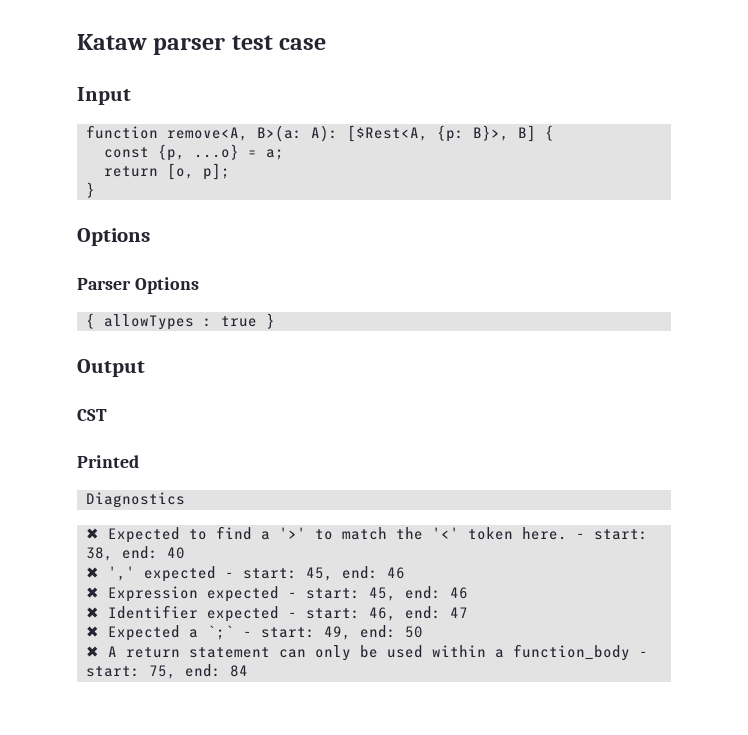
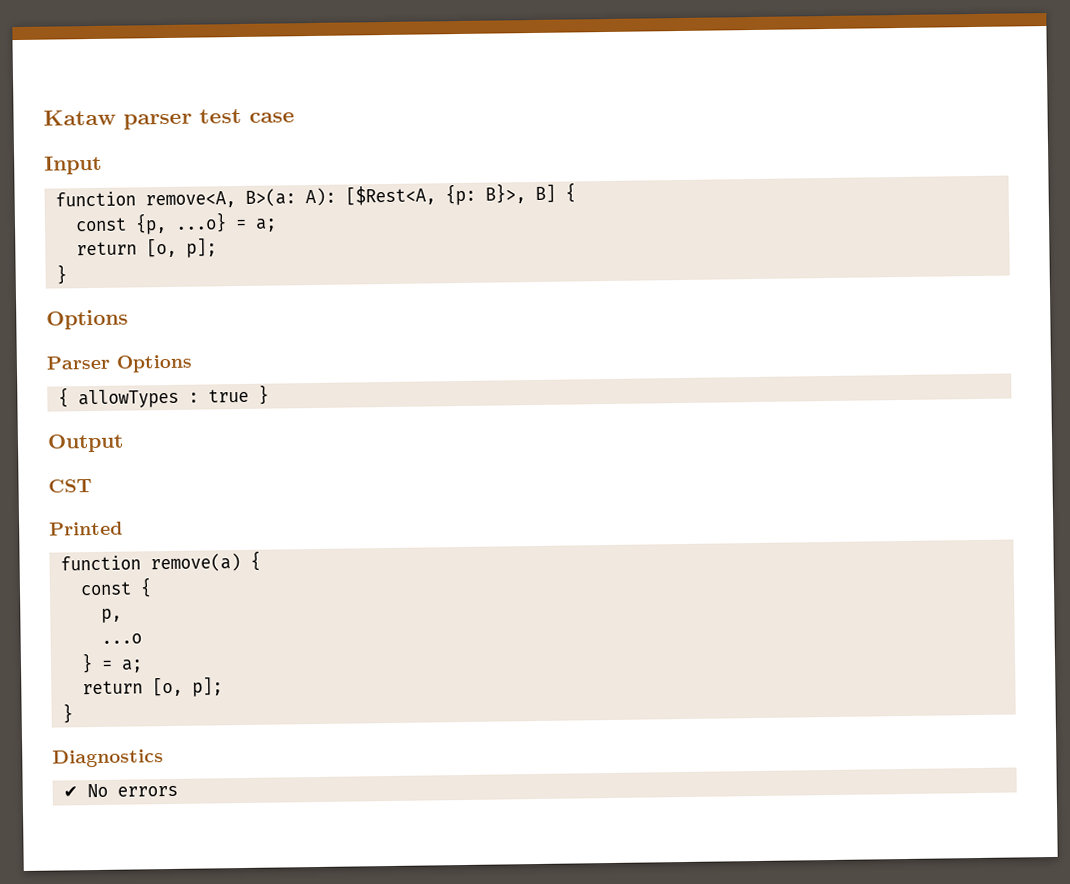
[86,492,186,508] [86,526,649,543] [86,546,186,561] [86,566,406,582] [86,586,469,602] [86,605,469,622] [86,625,424,641] [86,644,649,661] [86,664,249,679] Diagnostics // ✖ Expected to find a '>' to match the '<' token here. - start: 38, end: 40 // ✖ ',' expected - start: 45, end: 46 // ✖ Expression expected - start: 45, end: 46 // ✖ Identifier expected - start: 46, end: 47 // ✖ Expected a `;` - start: 49, end: 50 // ✖ A return statement can only be used within a function_body - start: 75, end: 84 -> [59,550,261,573] [79,577,152,598] [100,608,122,623] [100,633,142,644] [80,653,143,674] [81,676,223,697] [61,703,73,724] [52,749,164,768] [62,783,178,798] function remove(a) { // const { // p, // ...o // } = a; // return [o, p]; // } // Diagnostics // ✔ No errors

